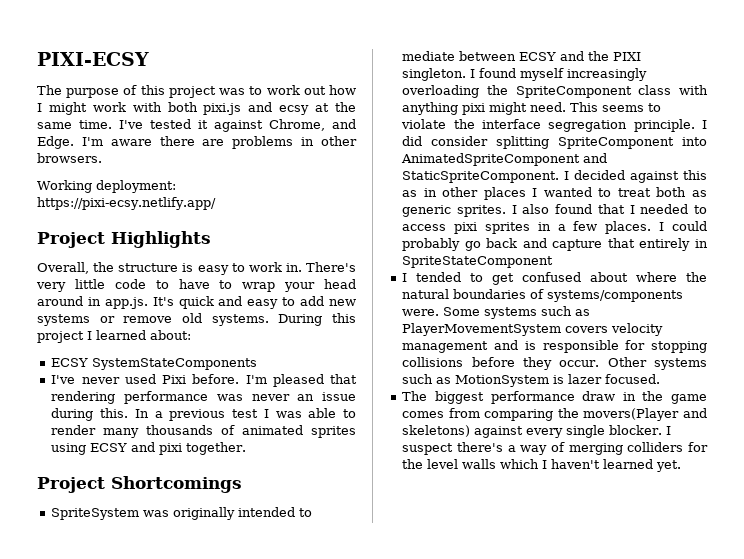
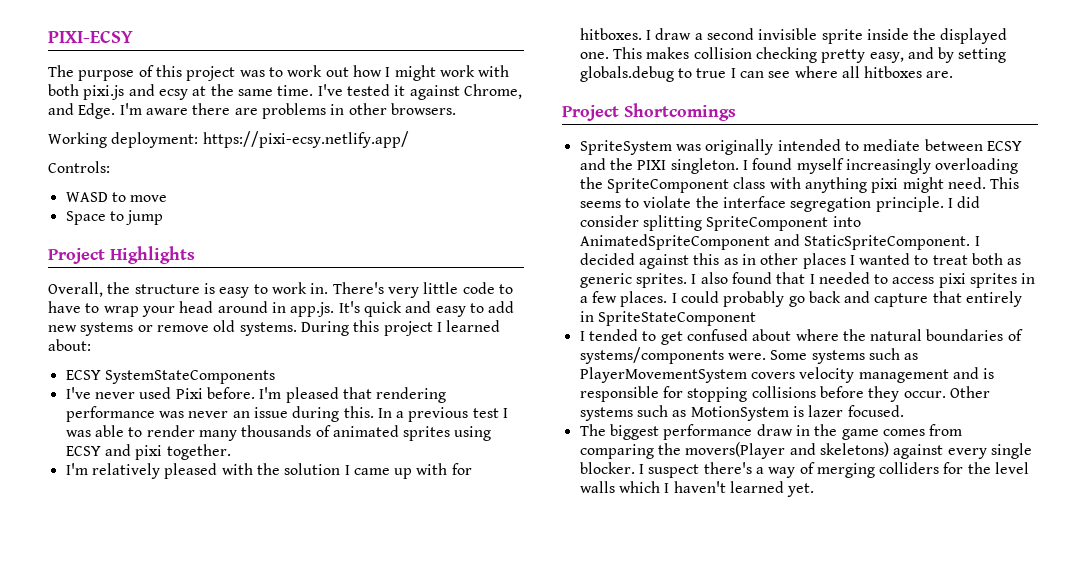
(216, 203) none -> [48,161,110,173] [65,192,168,202] [65,210,164,225] // Controls: // WASD to move // Space to jump
(247, 448) none -> [65,463,472,479] [579,28,1008,44] [579,47,1007,63] [579,66,954,82] // I'm relatively pleased with the solution I came up with for hitboxes. I draw a second invisible sprite inside the displayed one. This makes collision checking pretty easy, and by setting globals.debug to true I can see where all hitboxes are.

